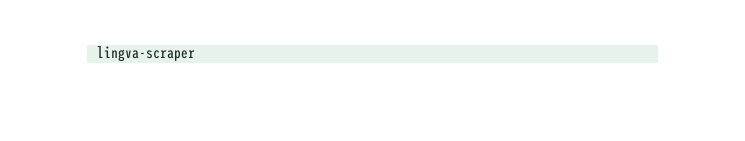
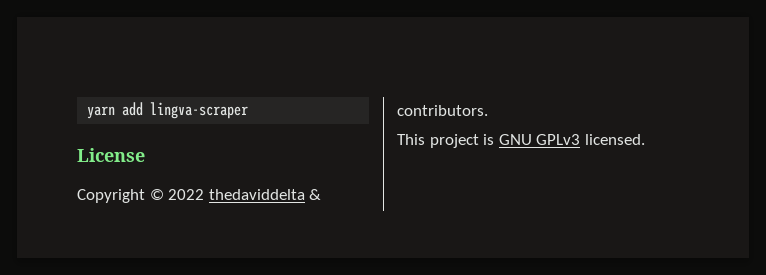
(96, 54) none -> [87,102,144,119] yarn add
(195, 54) none -> [77,148,145,162] [77,189,322,203] [397,105,488,116] [397,134,645,148] // License // Copyright © 2022 thedaviddelta & contributors. // This project is GNU GPLv3 licensed.

